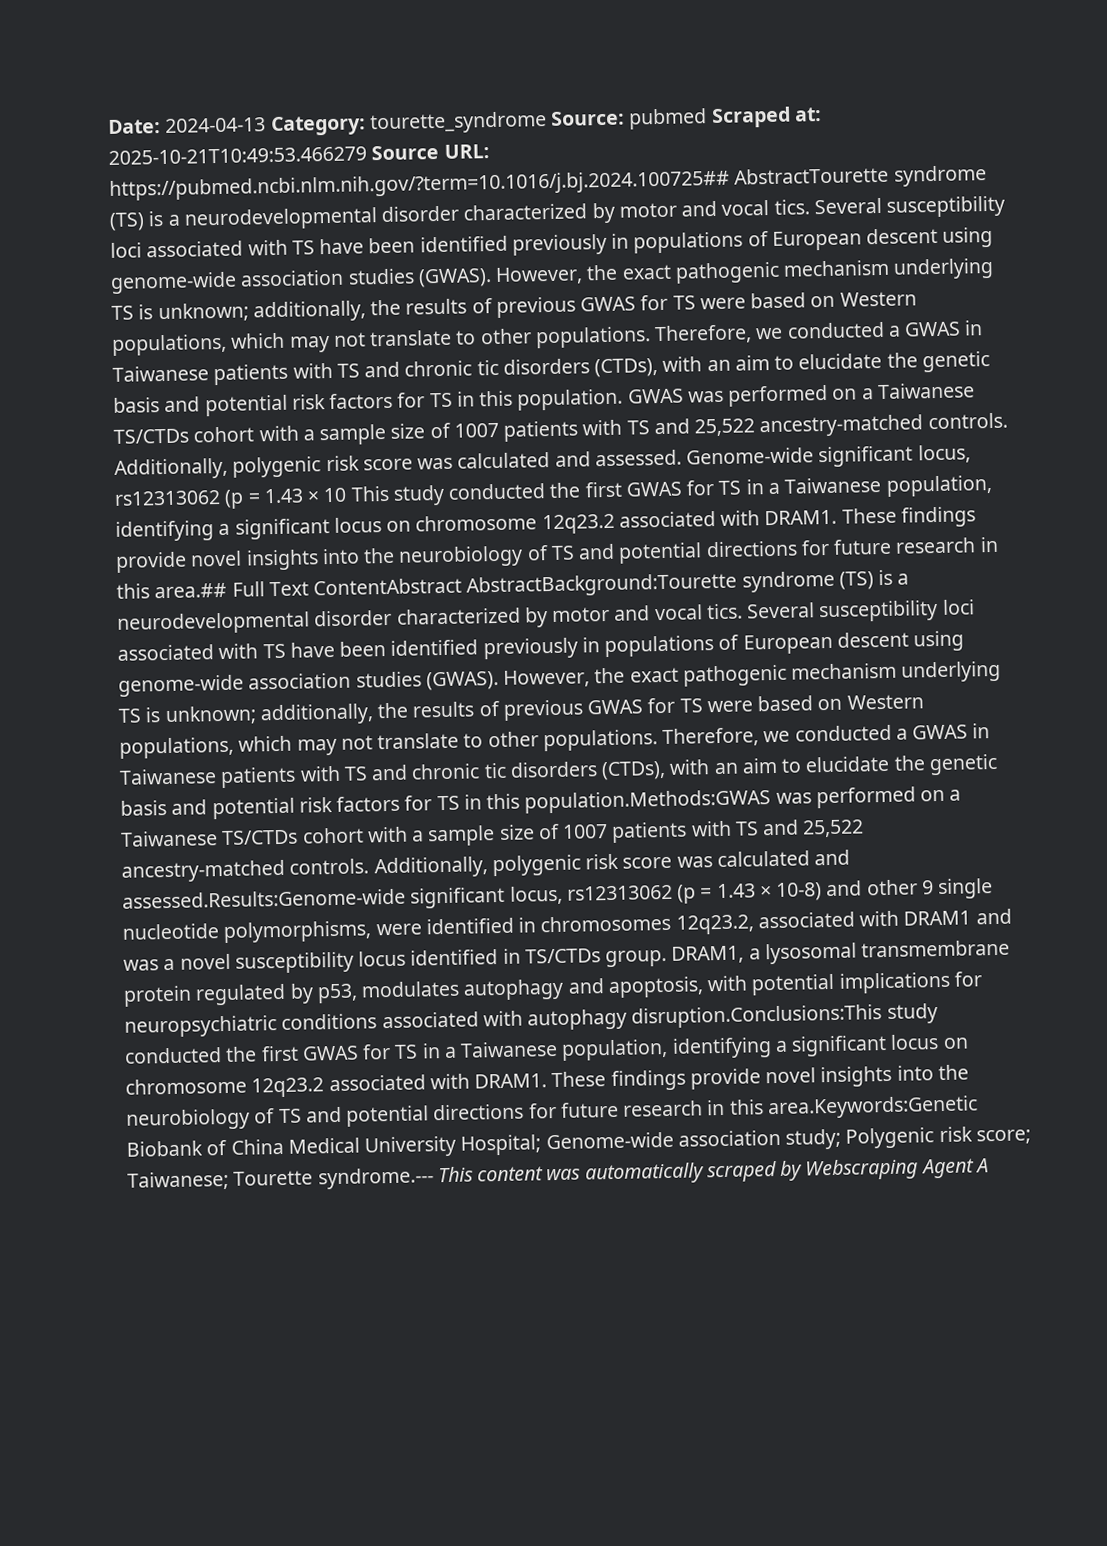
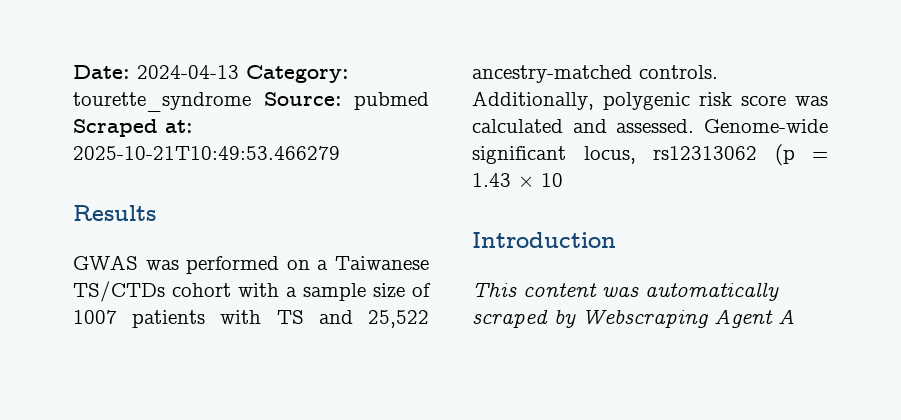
[371,144,490,161] [109,165,987,201] [109,195,1006,231] [110,226,994,258] [110,257,995,294] [111,291,917,323] [111,320,984,356] [112,351,990,386] [113,388,624,417] Source URL: https://pubmed.ncbi.nlm.nih.gov/?term=10.1016/j.bj.2024.100725## AbstractTourette syndrome (TS) is a neurodevelopmental disorder characterized by motor and vocal tics. Several susceptibility loci associated with TS have been identified previously in populations of European descent using genome-wide association studies (GWAS). However, the exact pathogenic mechanism underlying TS is unknown; additionally, the results of previous GWAS for TS were based on Western populations, which may not translate to other populations. Therefore, we conducted a GWAS in Taiwanese patients with TS and chronic tic disorders (CTDs), with an aim to elucidate the genetic basis and potential risk factors for TS in this population. -> [73,205,156,221] // Results //
[350,474,993,506] [115,506,976,542] [115,536,999,573] [116,569,910,599] [117,599,975,635] [117,630,965,661] [118,660,1002,697] [118,694,924,726] [119,723,991,759] [119,753,998,789] [120,786,962,820] [120,819,865,847] [121,849,851,883] [122,878,994,909] [122,908,1012,944] [123,939,1011,974] [123,971,982,1007] [124,1003,938,1038] [124,1034,969,1064] [125,1064,969,1098] [126,1095,978,1131] [126,1126,1031,1158] [127,1167,434,1191] This study conducted the first GWAS for TS in a Taiwanese population, identifying a significant locus on chromosome 12q23.2 associated with DRAM1. These findings provide novel insights into the neurobiology of TS and potential directions for future research in this area.## Full Text ContentAbstract AbstractBackground:Tourette syndrome (TS) is a neurodevelopmental disorder characterized by motor and vocal tics. Several susceptibility loci associated with TS have been identified previously in populations of European descent using genome-wide association studies (GWAS). However, the exact pathogenic mechanism underlying TS is unknown; additionally, the results of previous GWAS for TS were based on Western populations, which may not translate to other populations. Therefore, we conducted a GWAS in Taiwanese patients with TS and chronic tic disorders (CTDs), with an aim to elucidate the genetic basis and potential risk factors for TS in this population.Methods:GWAS was performed on a Taiwanese TS/CTDs cohort with a sample size of 1007 patients with TS and 25,522 ancestry-matched controls. Additionally, polygenic risk score was calculated and assessed.Results:Genome-wide significant locus, rs12313062 (p = 1.43 × 10-8) and other 9 single nucleotide polymorphisms, were identified in chromosomes 12q23.2, associated with DRAM1 and was a novel susceptibility locus identified in TS/CTDs group. DRAM1, a lysosomal transmembrane protein regulated by p53, modulates autophagy and apoptosis, with potential implications for neuropsychiatric conditions associated with autophagy disruption.Conclusions:This study conducted the first GWAS for TS in a Taiwanese population, identifying a significant locus on chromosome 12q23.2 associated with DRAM1. These findings provide novel insights into the neurobiology of TS and potential directions for future research in this area.Keywords:Genetic Biobank of China Medical University Hospital; Genome-wide association study; Polygenic risk score; Taiwanese; Tourette syndrome.--- -> [472,232,616,248] // Introduction //

